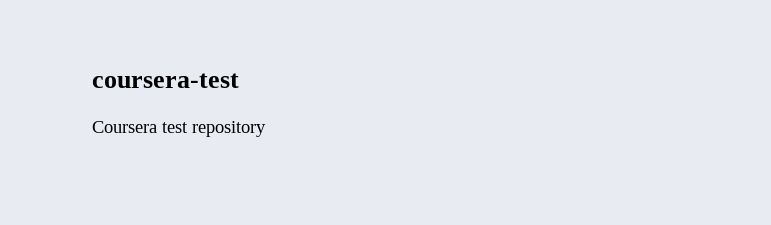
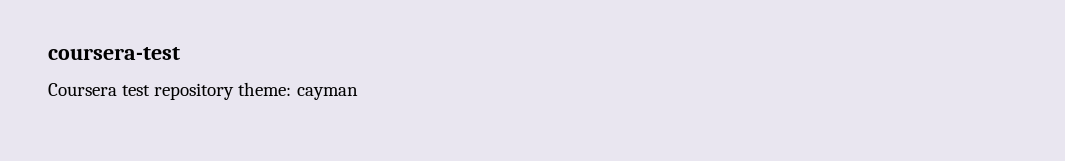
(266, 129) none -> [238,82,358,100] theme: cayman

